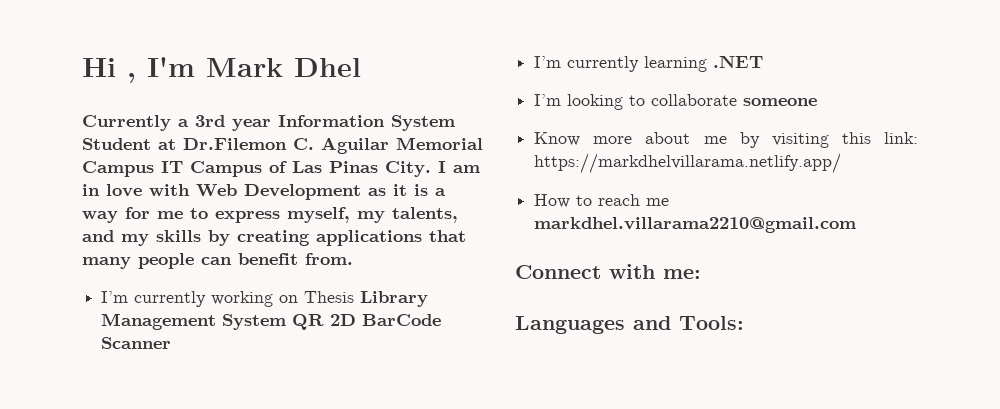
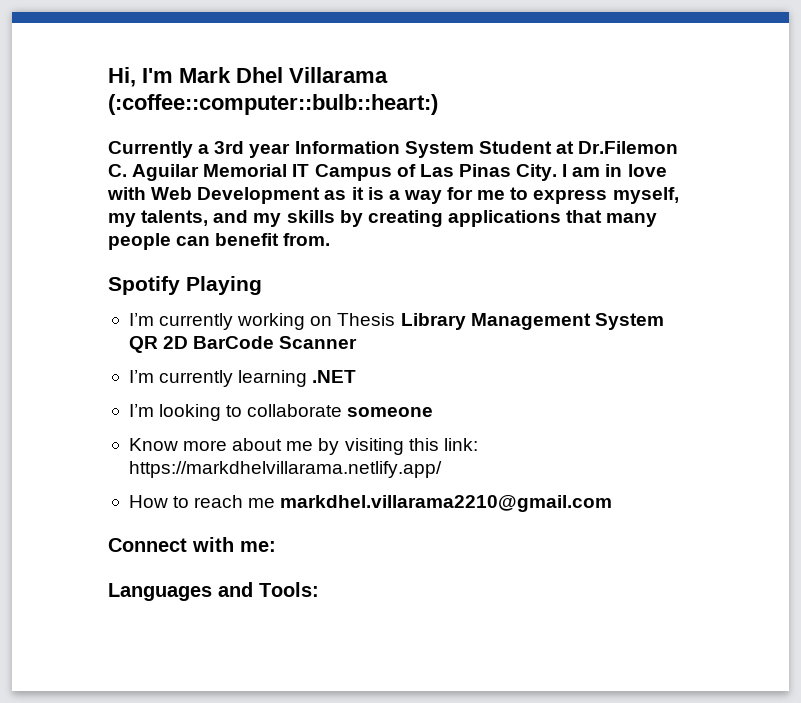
[82,58,136,83] Hi , -> [108,67,136,87] Hi,
(361, 67) none -> [289,67,388,83] [108,94,438,115] Villarama (:coffee::computer::bulb::heart:)
[82,161,154,177] Campus -> (288, 170) none
(353, 259) none -> [108,276,262,295] // Spotify Playing

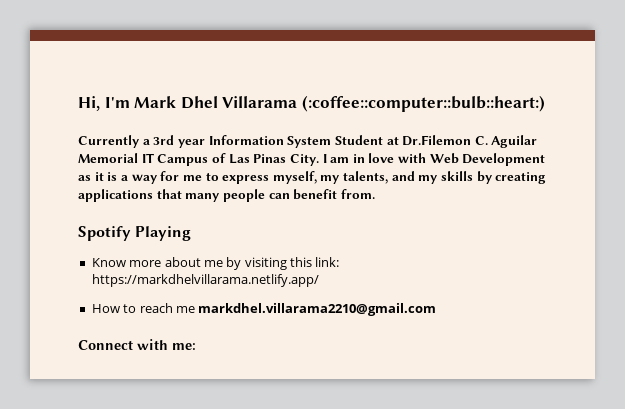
[128,313,664,330] [128,336,358,353] [128,370,357,387] [128,404,434,421] // I’m currently working on Thesis Library Management System QR 2D BarCode Scanner // I’m currently learning .NET // I’m looking to collaborate someone -> (192, 233) none
[108,582,319,601] // Languages and Tools: -> (196, 346) none

